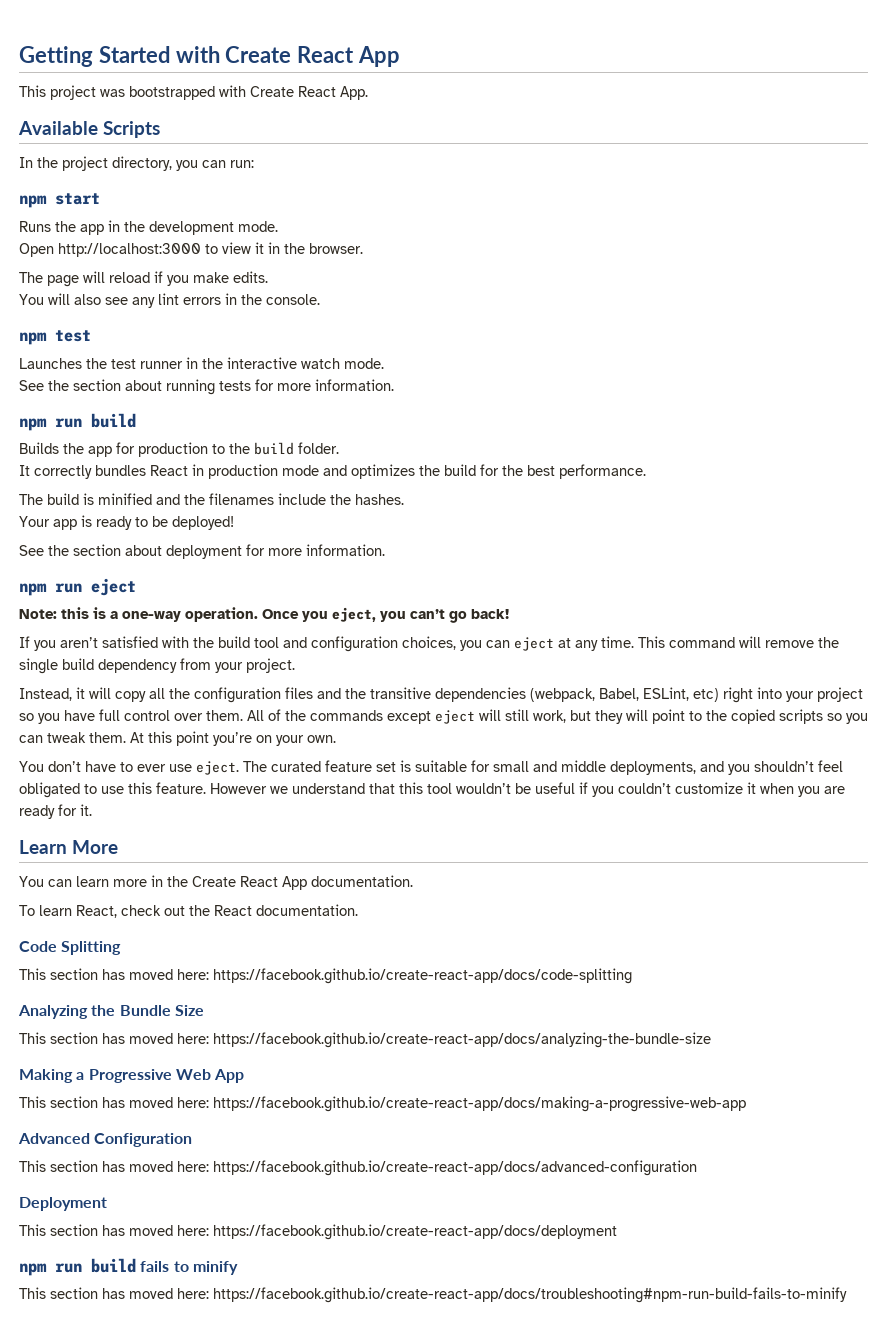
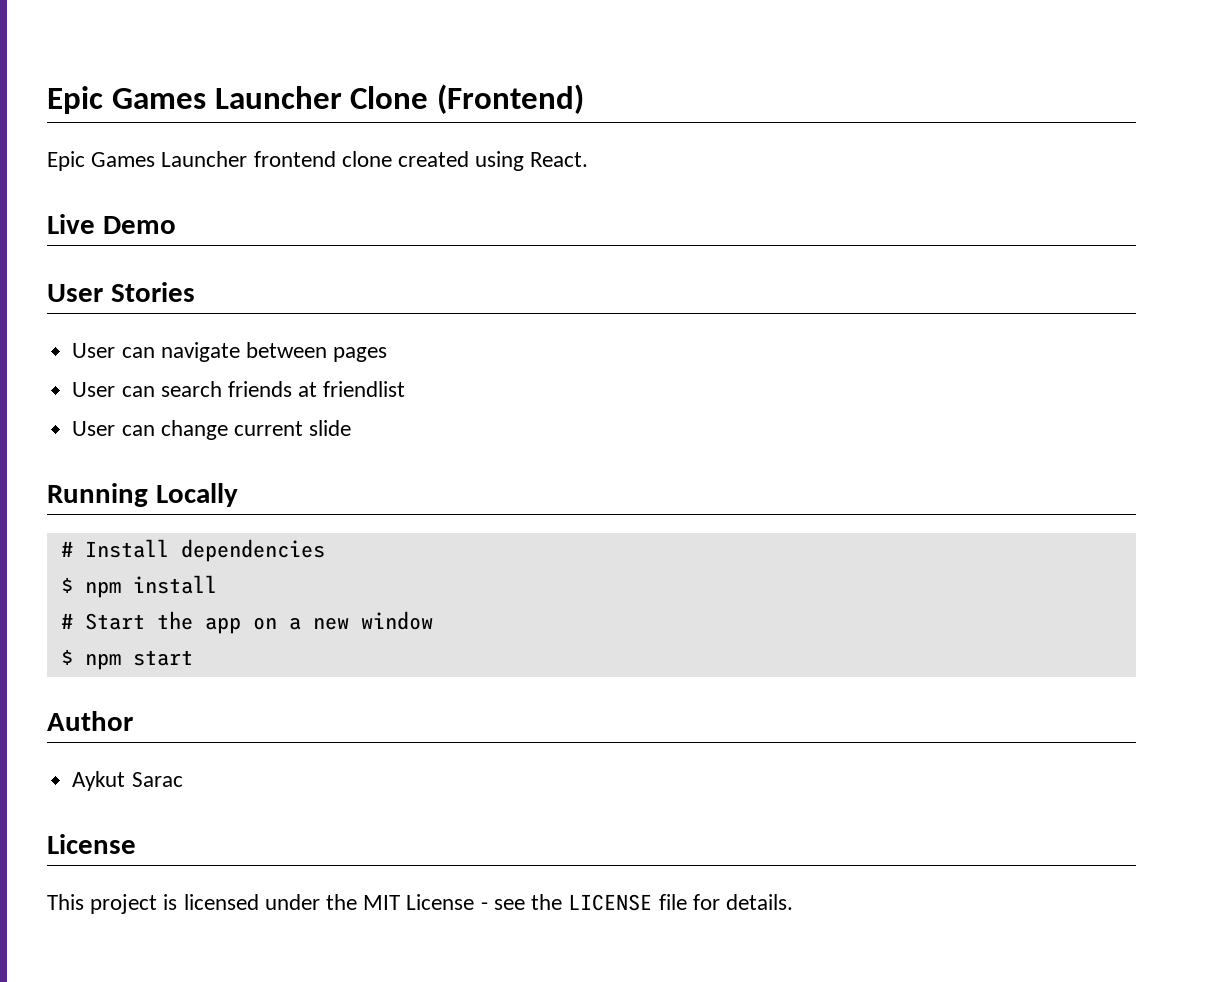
[19,46,401,67] [19,85,368,100] [18,121,160,138] [19,156,254,171] [19,193,100,208] [19,220,278,235] [19,242,363,257] [19,271,268,287] [19,293,320,308] [19,330,91,345] [19,357,384,369] [19,379,394,395] [19,413,136,431] [19,442,339,457] [19,464,646,479] [19,493,404,505] [19,515,234,530] [19,544,385,559] [19,578,136,596] [19,607,509,623] [19,636,839,652] [19,658,295,674] [19,687,863,703] [19,709,868,724] [19,731,336,746] [19,760,843,775] [19,782,845,798] [19,804,92,819] [19,840,118,854] [19,875,413,890] [19,904,358,918] [19,941,122,955] [19,968,632,984] [18,1005,204,1019] [19,1032,711,1048] [19,1069,245,1083] [19,1096,746,1112] [18,1133,193,1147] [19,1160,697,1176] [19,1197,107,1211] [19,1224,617,1240] [19,1258,238,1276] [19,1287,847,1303] Getting Started with Create React App // This project was bootstrapped with Create React App. // Available Scripts // In the project directory, you can run: // npm start // Runs the app in the development mode. // Open http://localhost:3000 to view it in the browser. // The page will reload if you make edits. // You will also see any lint errors in the console. // npm test // Launches the test runner in the interactive watch mode. // See the section about running tests for more information. // npm run build // Builds the app for production to the build folder. // It correctly bundles React in production mode and optimizes the build for the best performance. // The build is minified and the filenames include the hashes. // Your app is ready to be deployed! // See the section about deployment for more information. // npm run eject // Note: this is a one-way operation. Once you eject, you can’t go back! // If you aren’t satisfied with the build tool and configuration choices, you can eject at any time. This command will remove the single build dependency from your project. // Instead, it will copy all the configuration files and the transitive dependencies (webpack, Babel, ESLint, etc) right into your project so you have full control over them. All of the commands except eject will still work, but they will point to the copied scripts so you can tweak them. At this point you’re on your own. // You don’t have to ever use eject. The curated feature set is suitable for small and middle deployments, and you shouldn’t feel obligated to use this feature. However we understand that this tool wouldn’t be useful if you couldn’t customize it when you are ready for it. // Learn More // You can learn more in the Create React App documentation. // To learn React, check out the React documentation. // Code Splitting // This section has moved here: https://facebook.github.io/create-react-app/docs/code-splitting // Analyzing the Bundle Size // This section has moved here: https://facebook.github.io/create-react-app/docs/analyzing-the-bundle-size // Making a Progressive Web App // This section has moved here: https://facebook.github.io/create-react-app/docs/making-a-progressive-web-app // Advanced Configuration // This section has moved here: https://facebook.github.io/create-react-app/docs/advanced-configuration // Deployment // This section has moved here: https://facebook.github.io/create-react-app/docs/deployment // npm run build fails to minify // This section has moved here: https://facebook.github.io/create-react-app/docs/troubleshooting#npm-run-build-fails-to-minify -> [47,84,585,114] [47,151,589,171] [47,214,176,234] [47,282,195,302] [72,342,388,362] [72,381,406,397] [72,420,352,440] [47,483,238,507] [60,539,325,562] [60,575,217,598] [60,611,433,634] [60,649,193,670] [47,711,133,731] [72,771,183,791] [47,834,136,854] [47,894,793,914] Epic Games Launcher Clone (Frontend) // Epic Games Launcher frontend clone created using React. // Live Demo // User Stories // User can navigate between pages // User can search friends at friendlist // User can change current slide // Running Locally // # Install dependencies // $ npm install // # Start the app on a new window // $ npm start // Author // Aykut Sarac // License // This project is licensed under the MIT License - see the LICENSE file for details.

